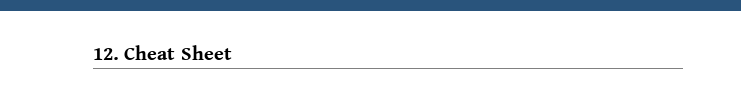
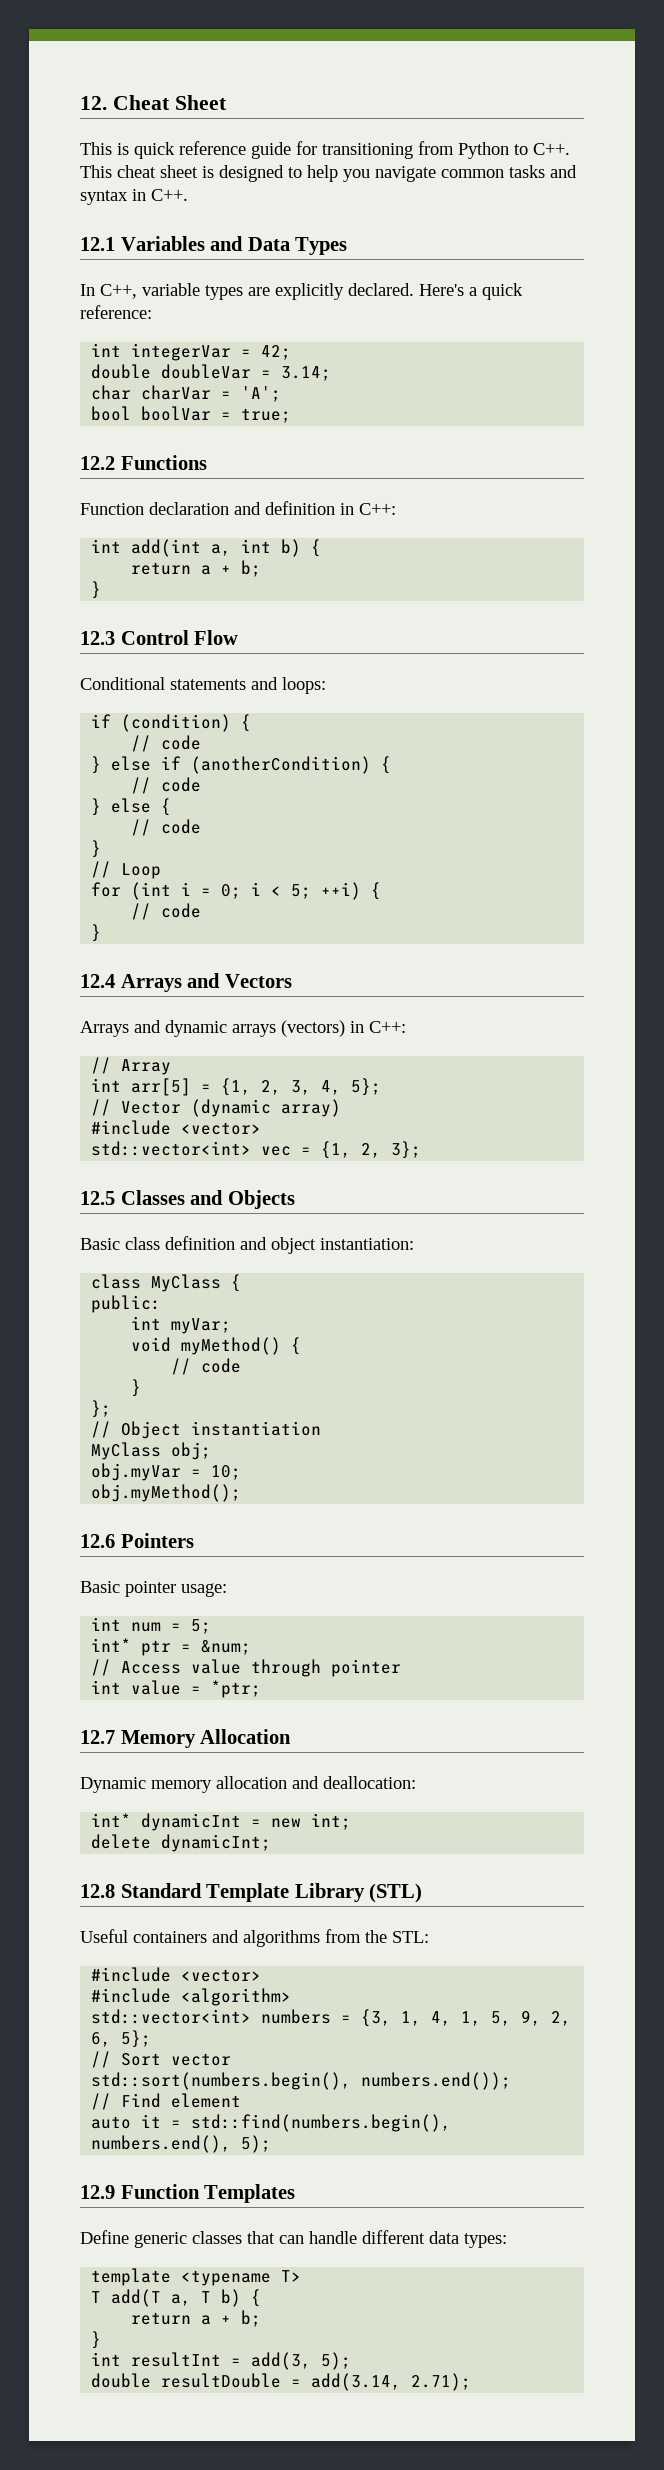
(232, 52) none -> [80,141,570,159] [80,165,577,182] [80,189,188,205] [80,236,348,255] [80,283,523,300] [80,305,152,319] [91,343,292,361] [91,364,332,381] [91,385,282,402] [91,406,292,423] [80,455,207,470] [80,501,396,515] [91,539,322,557] [131,560,262,577] [91,581,102,599] [80,630,239,645] [80,677,326,694] [91,714,252,732] [131,735,202,752] [91,756,392,774] [131,777,202,794] [91,798,172,816] [131,819,202,836] [91,840,102,858] [91,861,162,879] [91,882,382,900] [131,903,202,920] [91,924,102,942] [80,973,292,992] [80,1020,406,1037] [91,1057,172,1075] [91,1078,382,1096] [91,1099,342,1117] [91,1120,262,1135] [91,1141,422,1159] [80,1190,295,1209] [80,1236,414,1254] [91,1274,242,1292] [91,1295,162,1313] [131,1316,232,1334] [131,1337,302,1355] [171,1358,242,1375] [131,1379,142,1397] [91,1400,112,1418] [91,1421,322,1439] [91,1442,212,1460] [91,1463,242,1481] [91,1484,242,1502] [80,1533,194,1548] [80,1581,227,1597] [91,1617,212,1634] [91,1638,252,1656] [91,1659,402,1677] [91,1680,262,1698] [80,1729,292,1748] [80,1776,416,1793] [91,1813,352,1831] [91,1834,272,1852] [80,1883,423,1903] [80,1929,429,1947] [91,1967,262,1982] [91,1988,292,2006] [91,2009,572,2027] [91,2030,152,2048] [91,2051,232,2068] [91,2072,512,2090] [91,2093,242,2110] [91,2114,452,2132] [91,2135,272,2153] [80,2184,296,2203] [80,2230,507,2248] [91,2268,302,2286] [91,2289,262,2307] [131,2310,262,2327] [91,2331,102,2349] [91,2352,352,2370] [91,2373,472,2391] // This is quick reference guide for transitioning from Python to C++. This cheat sheet is designed to help you navigate common tasks and syntax in C++. // 12.1 Variables and Data Types // In C++, variable types are explicitly declared. Here's a quick reference: // int integerVar = 42; // double doubleVar = 3.14; // char charVar = 'A'; // bool boolVar = true; // 12.2 Functions // Function declaration and definition in C++: // int add(int a, int b) { // return a + b; // } // 12.3 Control Flow // Conditional statements and loops: // if (condition) { // // code // } else if (anotherCondition) { // // code // } else { // // code // } // // Loop // for (int i = 0; i < 5; ++i) { // // code // } // 12.4 Arrays and Vectors // Arrays and dynamic arrays (vectors) in C++: // // Array // int arr[5] = {1, 2, 3, 4, 5}; // // Vector (dynamic array) // #include <vector> // std::vector<int> vec = {1, 2, 3}; // 12.5 Classes and Objects // Basic class definition and object instantiation: // class MyClass { // public: // int myVar; // void myMethod() { // // code // } // }; // // Object instantiation // MyClass obj; // obj.myVar = 10; // obj.myMethod(); // 12.6 Pointers // Basic pointer usage: // int num = 5; // int* ptr = &num; // // Access value through pointer // int value = *ptr; // 12.7 Memory Allocation // Dynamic memory allocation and deallocation: // int* dynamicInt = new int; // delete dynamicInt; // 12.8 Standard Template Library (STL) // Useful containers and algorithms from the STL: // #include <vector> // #include <algorithm> // std::vector<int> numbers = {3, 1, 4, 1, 5, 9, 2, 6, 5}; // // Sort vector // std::sort(numbers.begin(), numbers.end()); // // Find element // auto it = std::find(numbers.begin(), numbers.end(), 5); // 12.9 Function Templates // Define generic classes that can handle different data types: // template <typename T> // T add(T a, T b) { // return a + b; // } // int resultInt = add(3, 5); // double resultDouble = add(3.14, 2.71);

